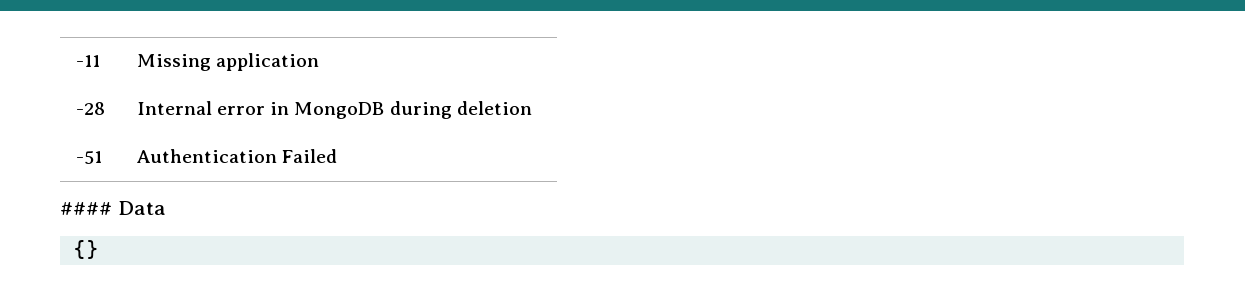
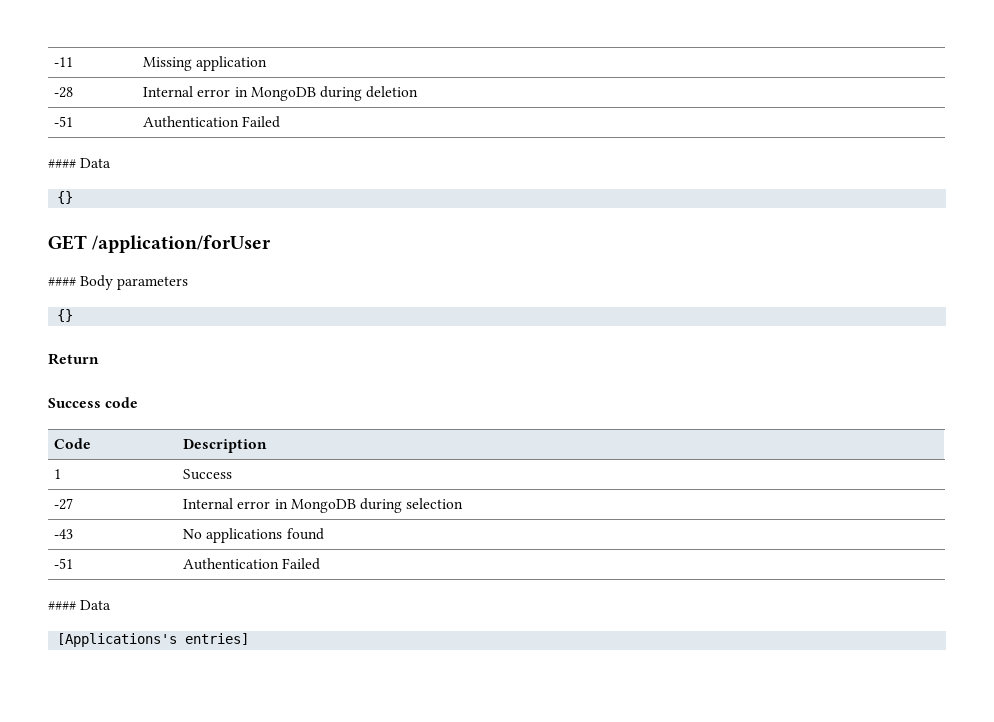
(99, 249) none -> [48,235,272,253] [48,275,189,290] [57,309,74,322] [48,353,99,365] [48,397,139,408] [54,438,92,449] [183,439,268,453] [54,469,62,479] [183,469,233,480] [54,498,74,510] [183,498,464,513] [54,529,74,539] [183,528,324,543] [54,558,74,569] [183,558,321,570] [48,600,112,610] [57,633,250,647] // GET /application/forUser // #### Body parameters // {} // Return // Success code // Code | Description // 1 | Success // -27 | Internal error in MongoDB during selection // -43 | No applications found // -51 | Authentication Failed // #### Data // [Applications's entries]

